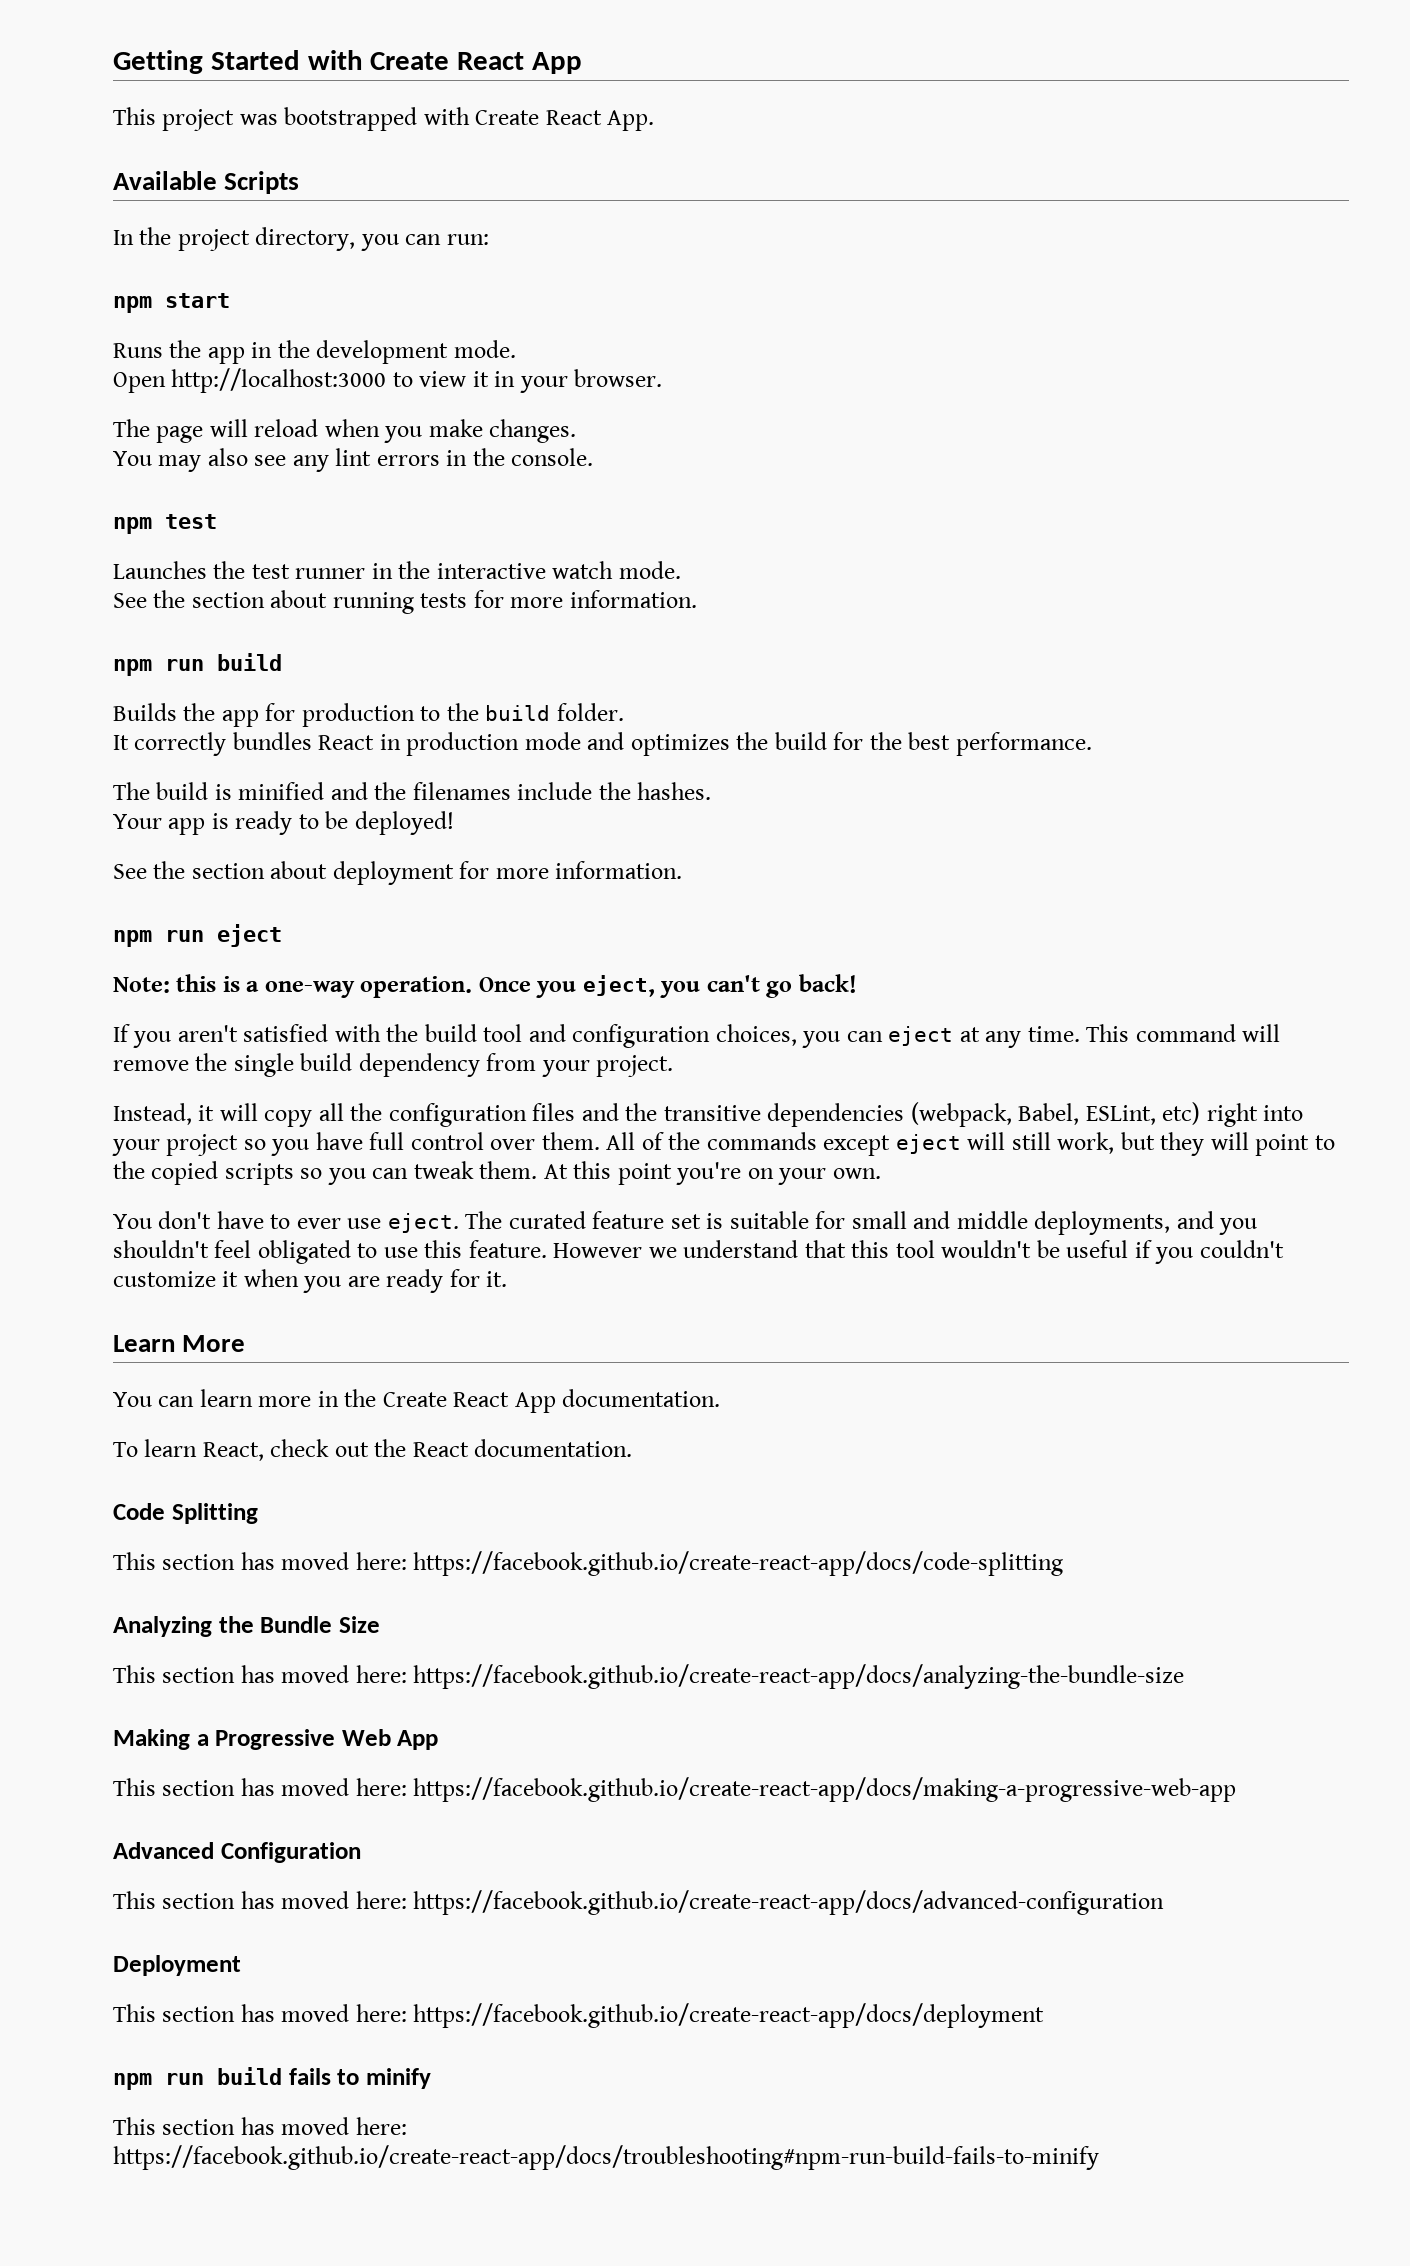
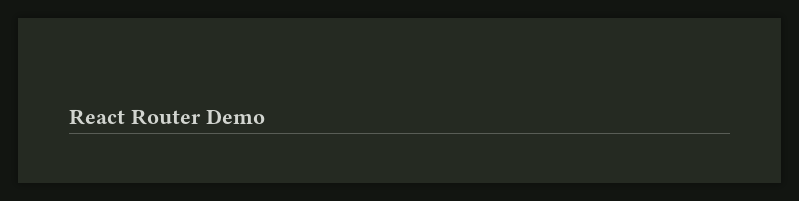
[113,50,583,74] [113,107,655,131] [113,171,300,194] [113,227,489,251] [113,293,230,313] [113,340,516,364] [113,368,663,393] [113,419,577,443] [113,448,594,472] [113,514,217,534] [113,561,681,579] [113,590,697,614] [113,653,282,676] [113,703,624,727] [113,732,1092,756] [113,782,712,800] [113,811,454,835] [113,861,683,885] [113,924,282,947] [113,974,857,998] [113,1024,1281,1048] [113,1053,674,1077] [113,1102,1304,1127] [112,1132,1335,1156] [113,1161,881,1185] [113,1211,1258,1235] [113,1240,1284,1264] [113,1269,508,1293] [113,1335,246,1352] [113,1389,721,1413] [113,1439,633,1461] [113,1503,258,1524] [113,1551,1064,1576] [113,1616,380,1637] [113,1664,1185,1689] [113,1729,439,1750] [113,1777,1237,1802] [113,1842,361,1863] [113,1890,1165,1915] [113,1955,241,1976] [113,2003,1045,2028] [113,2067,431,2090] [113,2117,407,2135] [113,2145,1099,2170] Getting Started with Create React App // This project was bootstrapped with Create React App. // Available Scripts // In the project directory, you can run: // npm start // Runs the app in the development mode. // Open http://localhost:3000 to view it in your browser. // The page will reload when you make changes. // You may also see any lint errors in the console. // npm test // Launches the test runner in the interactive watch mode. // See the section about running tests for more information. // npm run build // Builds the app for production to the build folder. // It correctly bundles React in production mode and optimizes the build for the best performance. // The build is minified and the filenames include the hashes. // Your app is ready to be deployed! // See the section about deployment for more information. // npm run eject // Note: this is a one-way operation. Once you eject, you can't go back! // If you aren't satisfied with the build tool and configuration choices, you can eject at any time. This command will remove the single build dependency from your project. // Instead, it will copy all the configuration files and the transitive dependencies (webpack, Babel, ESLint, etc) right into your project so you have full control over them. All of the commands except eject will still work, but they will point to the copied scripts so you can tweak them. At this point you're on your own. // You don't have to ever use eject. The curated feature set is suitable for small and middle deployments, and you shouldn't feel obligated to use this feature. However we understand that this tool wouldn't be useful if you couldn't customize it when you are ready for it. // Learn More // You can learn more in the Create React App documentation. // To learn React, check out the React documentation. // Code Splitting // This section has moved here: https://facebook.github.io/create-react-app/docs/code-splitting // Analyzing the Bundle Size // This section has moved here: https://facebook.github.io/create-react-app/docs/analyzing-the-bundle-size // Making a Progressive Web App // This section has moved here: https://facebook.github.io/create-react-app/docs/making-a-progressive-web-app // Advanced Configuration // This section has moved here: https://facebook.github.io/create-react-app/docs/advanced-configuration // Deployment // This section has moved here: https://facebook.github.io/create-react-app/docs/deployment // npm run build fails to minify // This section has moved here: https://facebook.github.io/create-react-app/docs/troubleshooting#npm-run-build-fails-to-minify -> [69,109,265,125] React Router Demo

